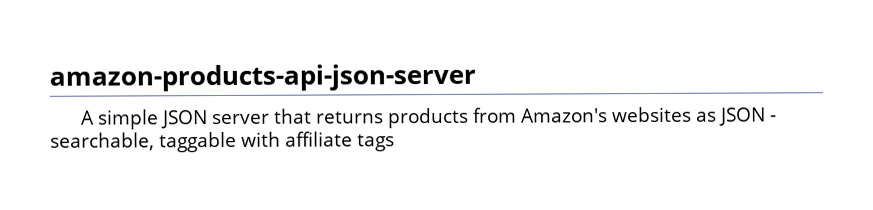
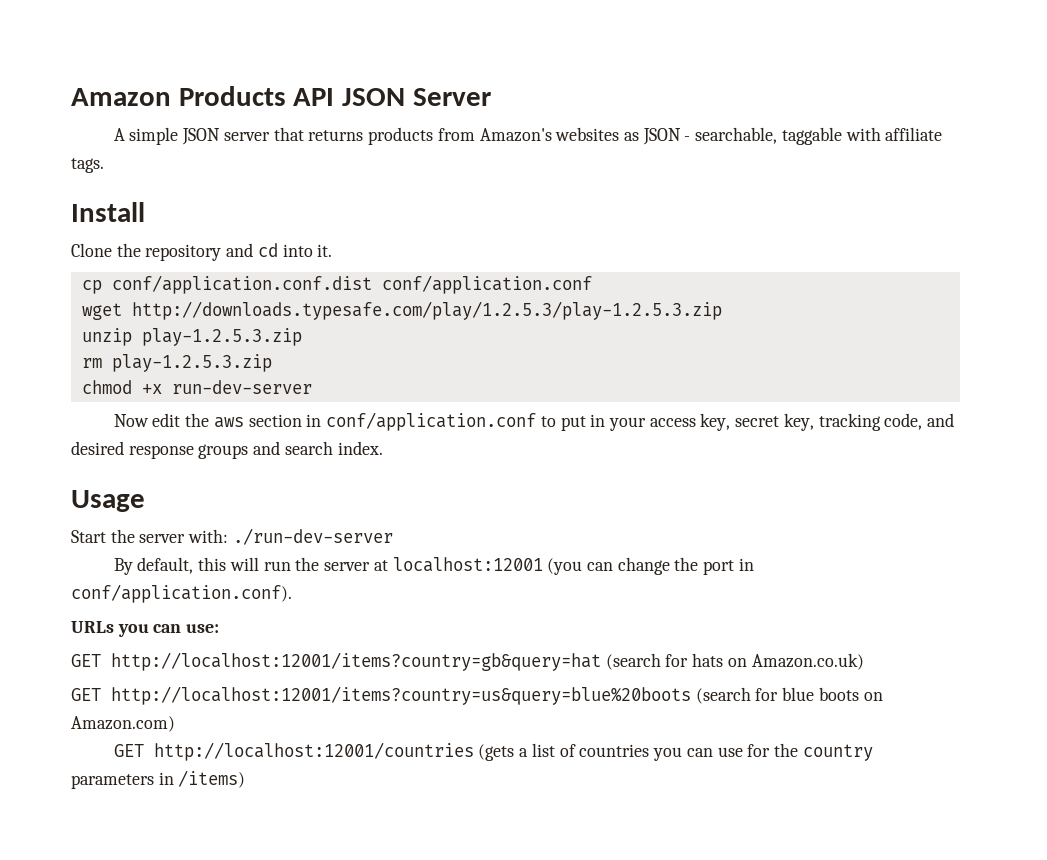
[49,63,476,92] amazon-products-api-json-server -> [71,86,491,106] Amazon Products API JSON Server
[357,134,395,152] tags -> [71,158,104,173] [71,202,145,222] [71,243,333,261] [81,275,592,294] [81,301,722,320] [81,328,302,346] [81,354,272,372] [81,380,312,394] [113,412,955,431] [71,441,383,459] [71,490,145,512] [71,528,393,545] [113,557,754,575] [71,584,292,603] [71,621,220,637] [71,652,864,671] [71,686,883,705] [71,716,175,732] [113,742,873,761] [71,770,246,789] tags. // Install // Clone the repository and cd into it. // cp conf/application.conf.dist conf/application.conf // wget http://downloads.typesafe.com/play/1.2.5.3/play-1.2.5.3.zip // unzip play-1.2.5.3.zip // rm play-1.2.5.3.zip // chmod +x run-dev-server // Now edit the aws section in conf/application.conf to put in your access key, secret key, tracking code, and desired response groups and search index. // Usage // Start the server with: ./run-dev-server // By default, this will run the server at localhost:12001 (you can change the port in conf/application.conf). // URLs you can use: // GET http://localhost:12001/items?country=gb&query=hat (search for hats on Amazon.co.uk) // GET http://localhost:12001/items?country=us&query=blue%20boots (search for blue boots on Amazon.com) // GET http://localhost:12001/countries (gets a list of countries you can use for the country parameters in /items)

